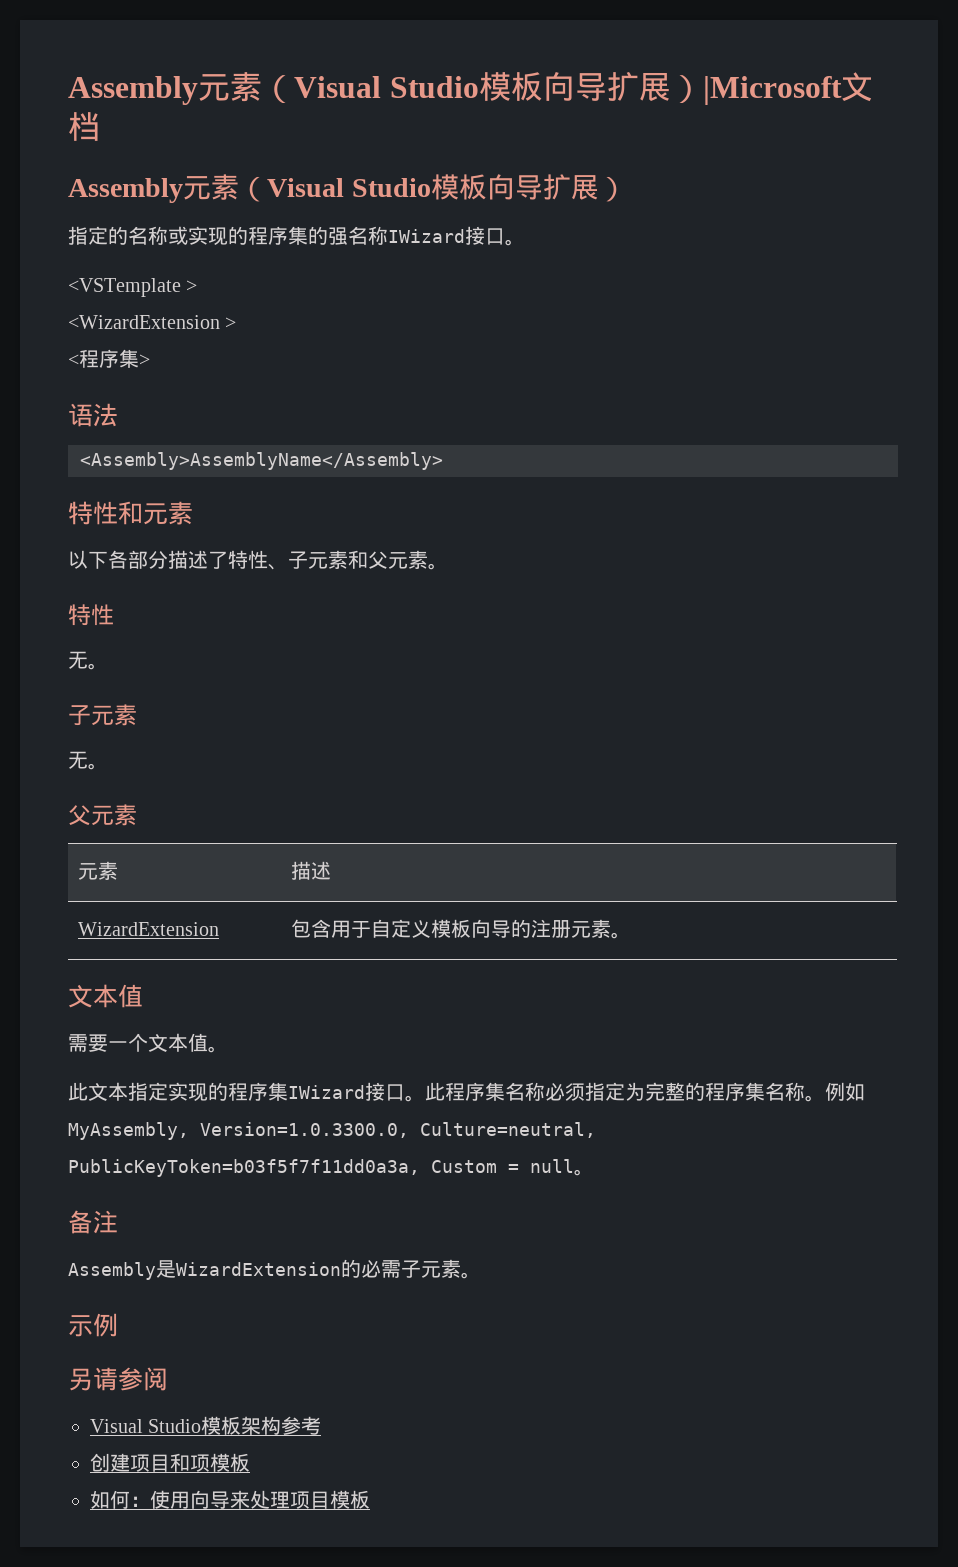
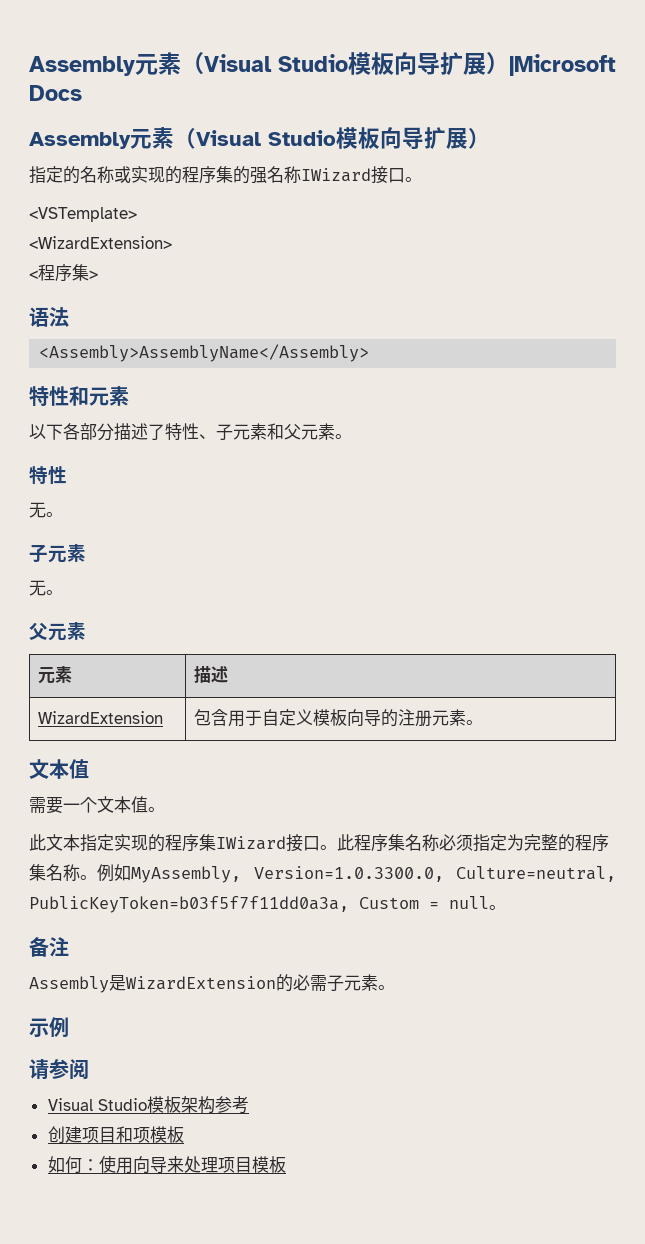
[840,72,873,102] [68,112,100,141] 文档 -> [29,85,82,101] Docs
[68,278,198,297] [68,315,237,329] <VSTemplate > // <WizardExtension > -> [29,207,137,222] [29,236,172,249] <VSTemplate> // <WizardExtension>
[68,1368,93,1391] 另 -> (69, 1027) none

